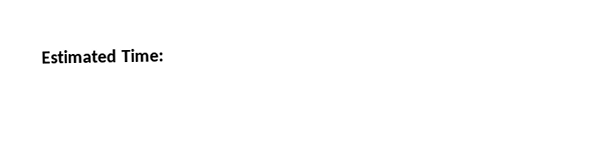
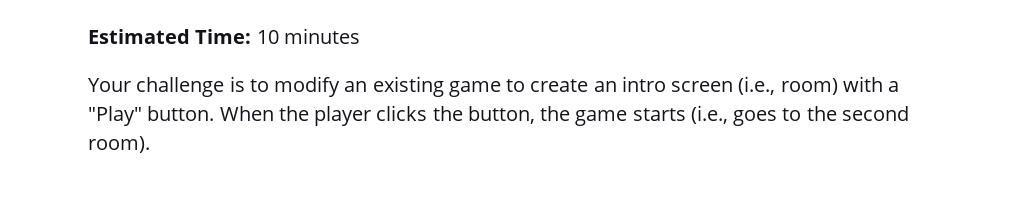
(164, 55) none -> [256,28,360,44] [88,76,900,97] [88,105,909,126] [88,136,150,153] 10 minutes // Your challenge is to modify an existing game to create an intro screen (i.e., room) with a "Play" button. When the player clicks the button, the game starts (i.e., goes to the second room).

